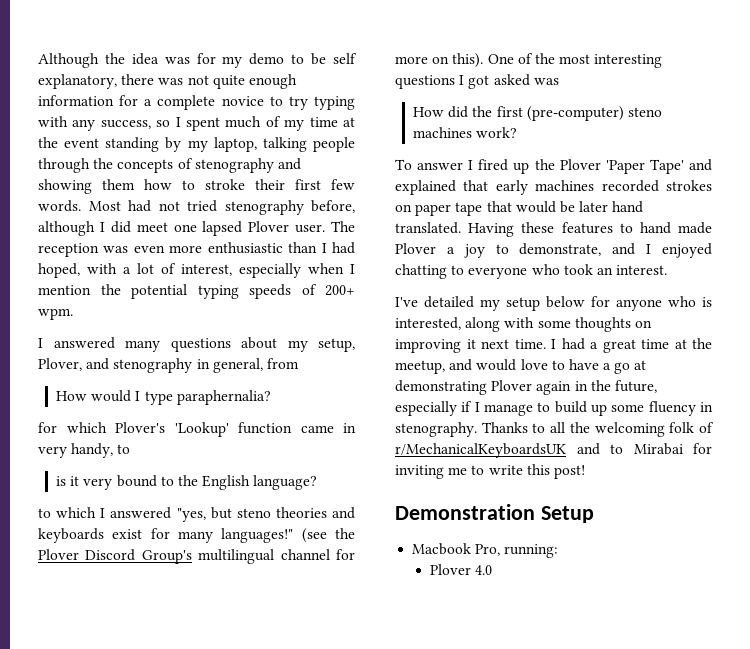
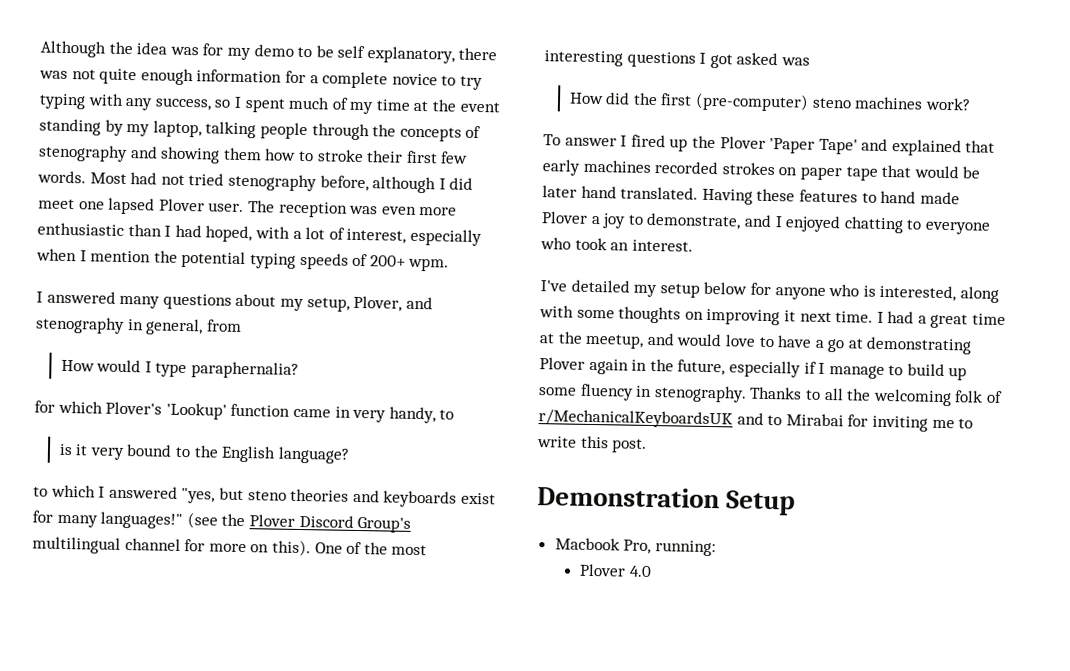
[553,465,585,479] post! -> [612,438,648,453] post.

